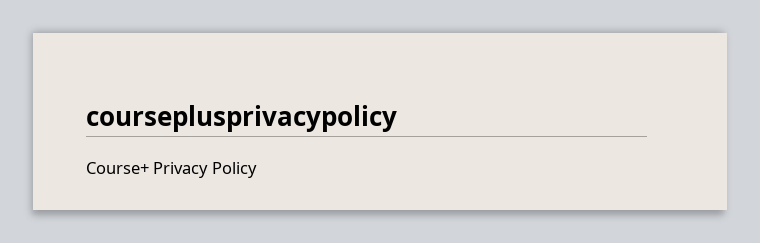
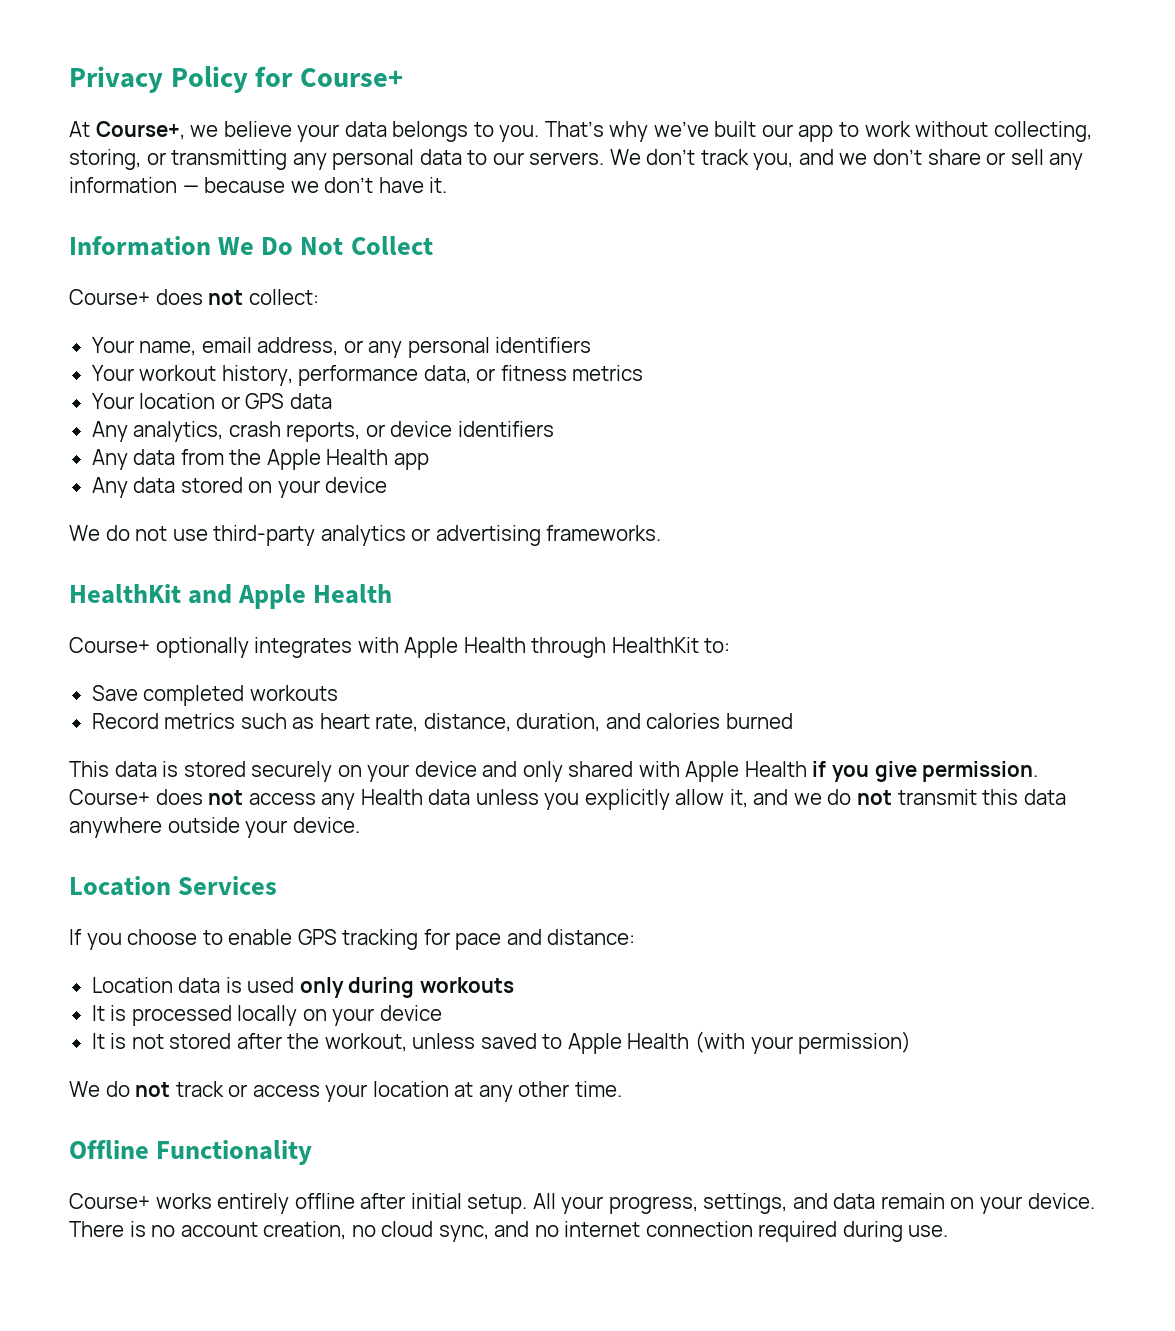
[86,105,397,132] [86,162,257,178] courseplusprivacypolicy // Course+ Privacy Policy -> [69,66,404,93] [69,121,1092,142] [69,149,1084,170] [69,177,448,193] [69,236,433,256] [69,289,319,305] [91,337,592,358] [91,365,644,386] [91,393,332,409] [91,421,554,442] [91,449,429,470] [91,477,388,498] [69,525,662,546] [69,584,393,609] [69,637,731,658] [91,685,338,706] [91,713,793,732] [69,761,1039,782] [69,789,1066,810] [69,817,360,838] [69,876,278,896] [69,929,636,950] [91,977,514,998] [91,1005,442,1026] [91,1031,912,1054] [69,1081,622,1102] [69,1140,313,1165] [69,1193,1095,1214] [69,1221,949,1242] Privacy Policy for Course+ // At Course+, we believe your data belongs to you. That’s why we’ve built our app to work without collecting, storing, or transmitting any personal data to our servers. We don’t track you, and we don’t share or sell any information — because we don’t have it. // Information We Do Not Collect // Course+ does not collect: // Your name, email address, or any personal identifiers // Your workout history, performance data, or fitness metrics // Your location or GPS data // Any analytics, crash reports, or device identifiers // Any data from the Apple Health app // Any data stored on your device // We do not use third-party analytics or advertising frameworks. // HealthKit and Apple Health // Course+ optionally integrates with Apple Health through HealthKit to: // Save completed workouts // Record metrics such as heart rate, distance, duration, and calories burned // This data is stored securely on your device and only shared with Apple Health if you give permission. Course+ does not access any Health data unless you explicitly allow it, and we do not transmit this data anywhere outside your device. // Location Services // If you choose to enable GPS tracking for pace and distance: // Location data is used only during workouts // It is processed locally on your device // It is not stored after the workout, unless saved to Apple Health (with your permission) // We do not track or access your location at any other time. // Offline Functionality // Course+ works entirely offline after initial setup. All your progress, settings, and data remain on your device. There is no account creation, no cloud sync, and no internet connection required during use.

